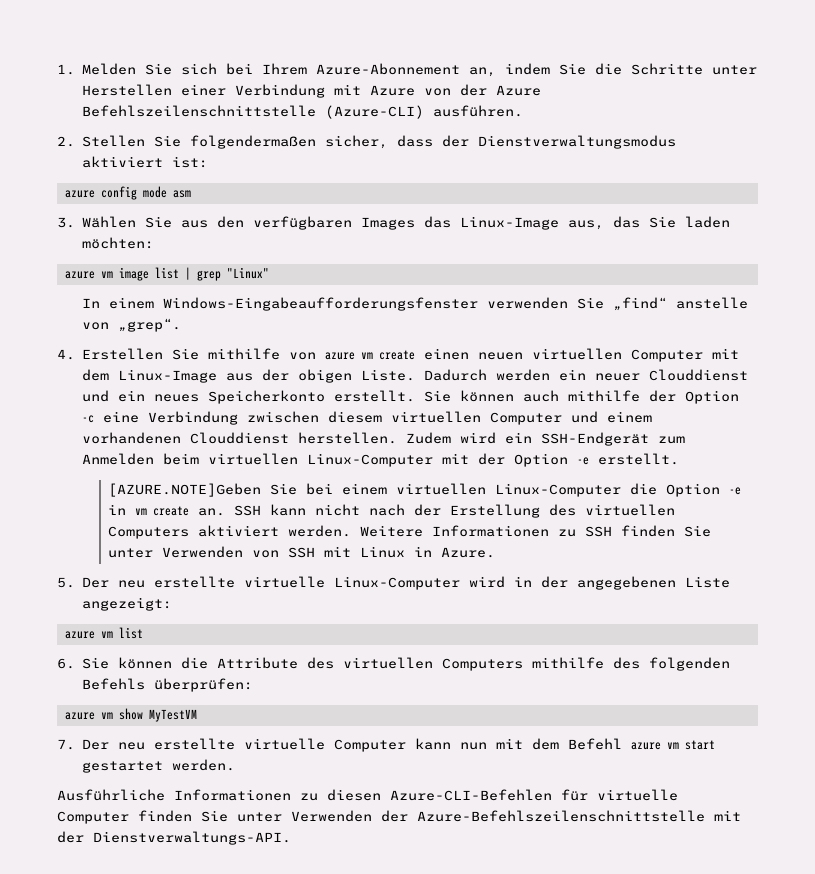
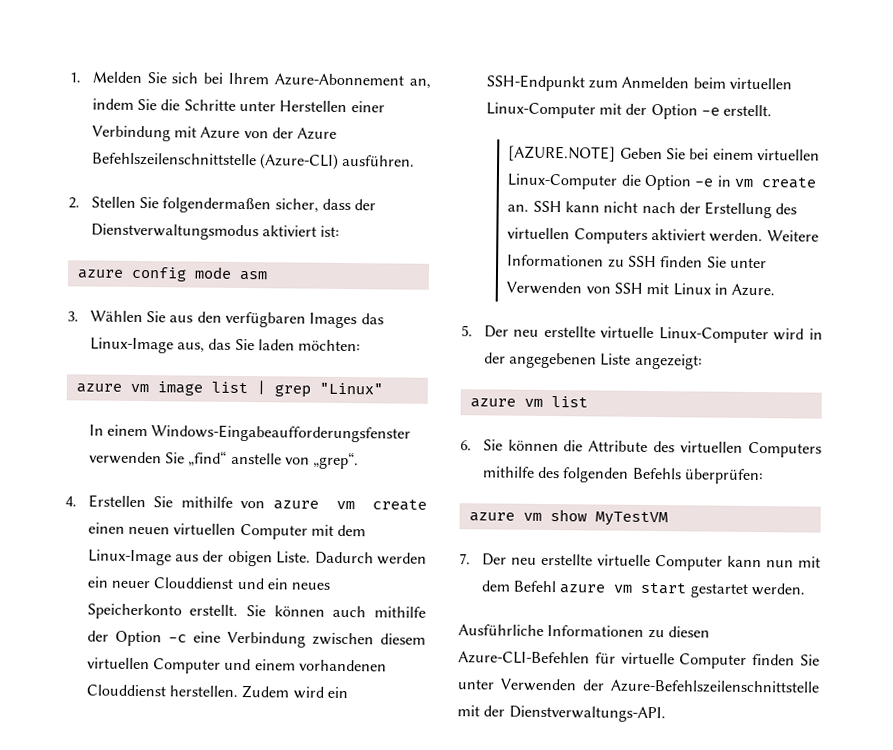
[541,432,650,446] SSH-Endgerät -> [485,74,585,92] SSH-Endpunkt
[107,483,261,497] [AZURE.NOTE]Geben -> [508,145,663,162] [AZURE.NOTE] Geben

